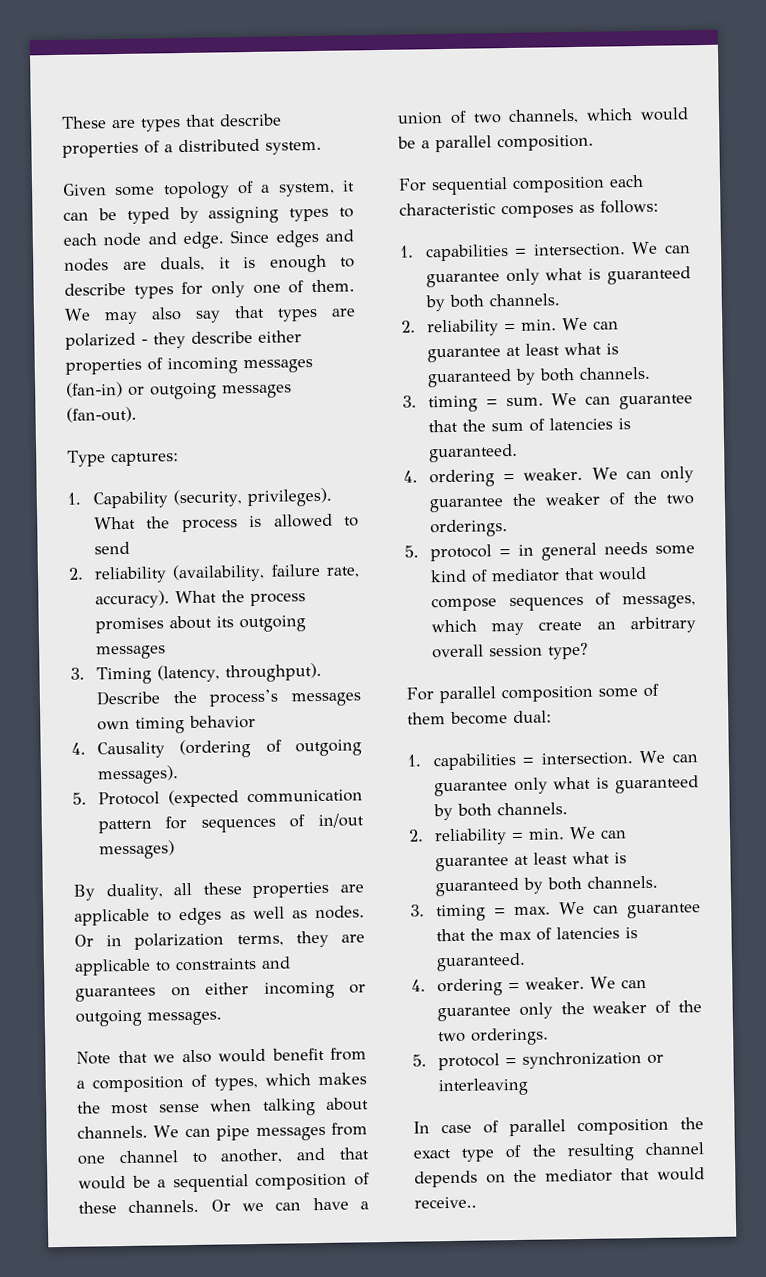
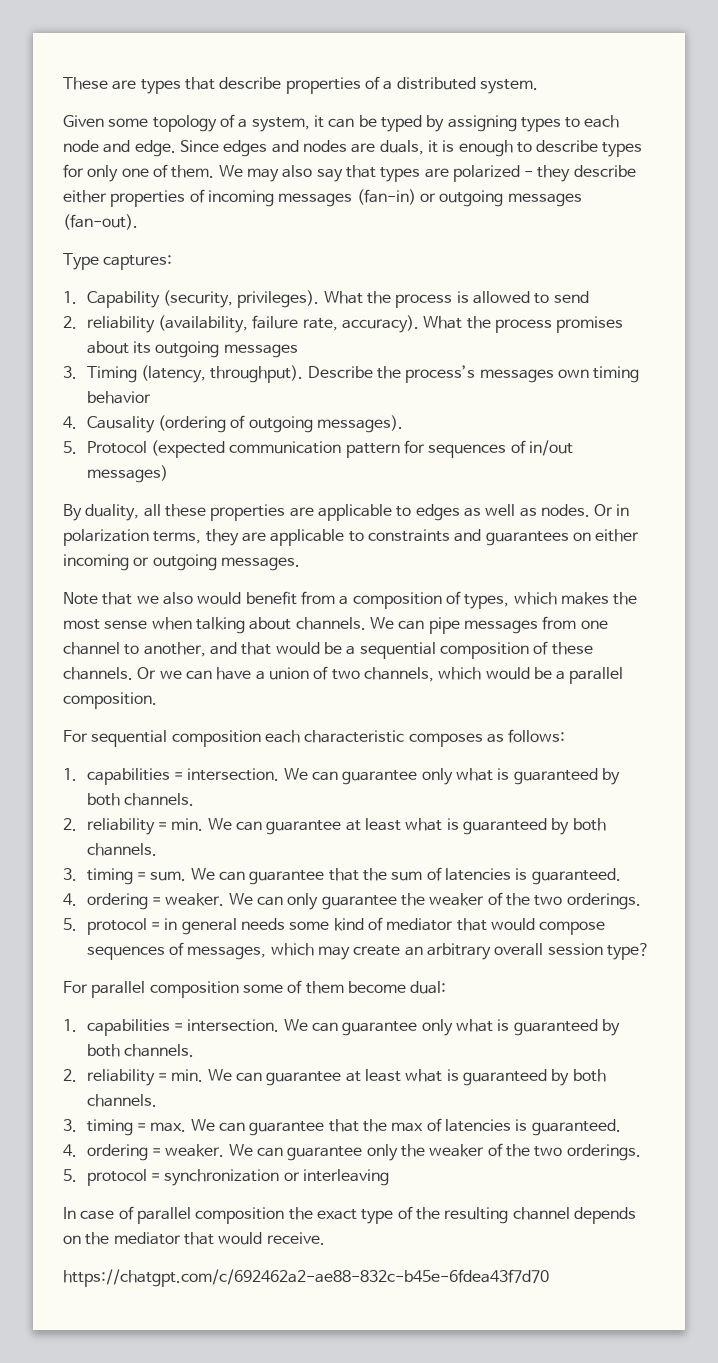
[414,1196,477,1209] receive.. -> [266,1232,325,1245] [63,1269,549,1287] receive. // https://chatgpt.com/c/692462a2-ae88-832c-b45e-6fdea43f7d70

